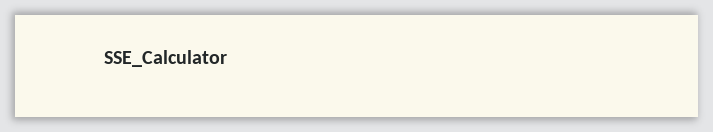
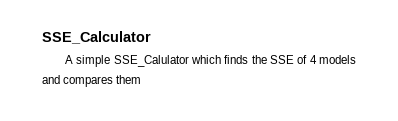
(227, 58) none -> [64,55,357,67] [42,75,142,87] // A simple SSE_Calulator which finds the SSE of 4 models and compares them

